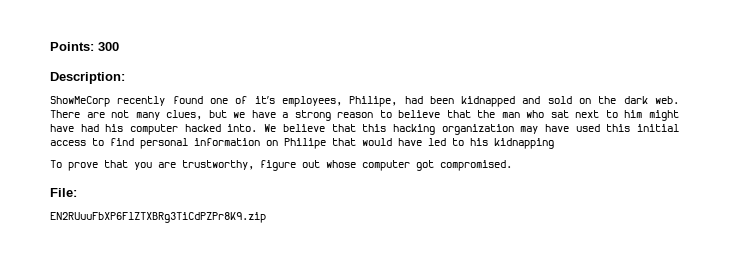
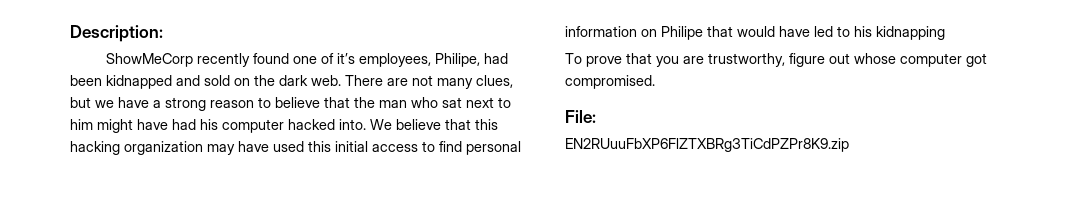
[50,42,119,51] Points: 300 // -> (70, 33) none

